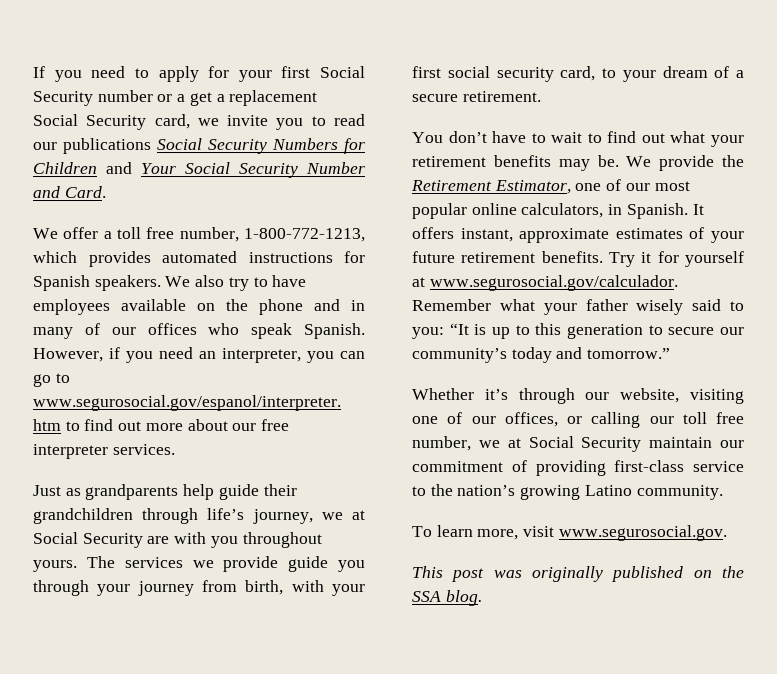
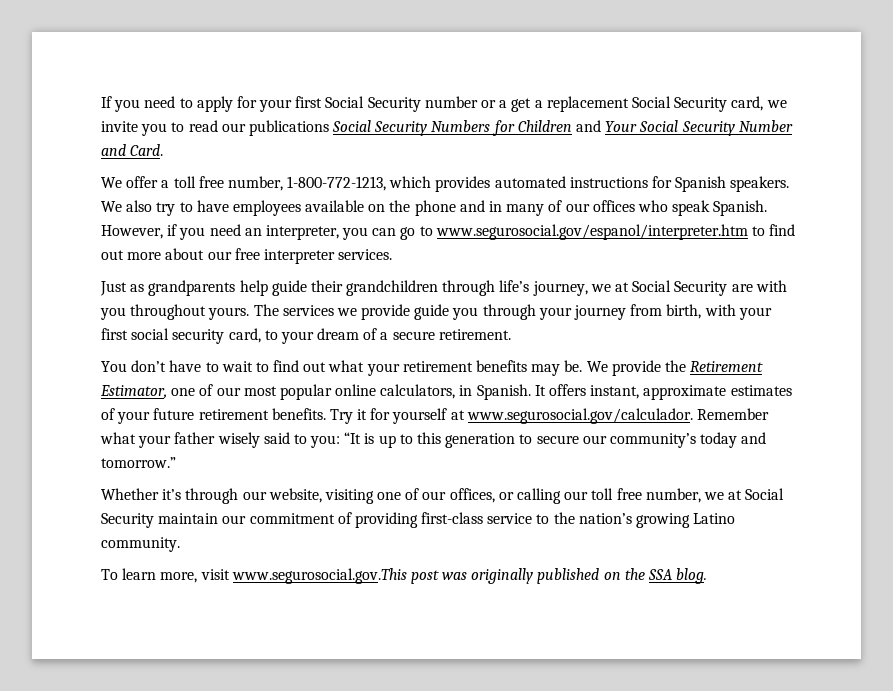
[558,525,727,541] [412,566,443,578] www.segurosocial.gov. // This -> [231,568,407,584] www.segurosocial.gov.This

